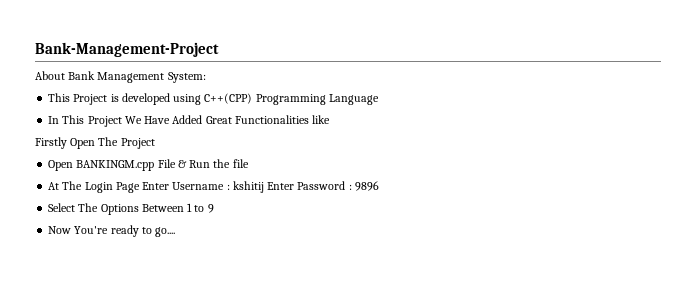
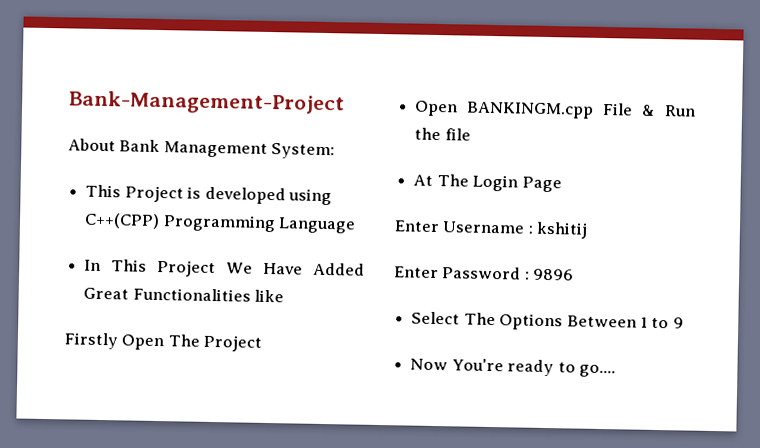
(140, 187) none -> (562, 184) //
(264, 187) none -> (589, 230) //

